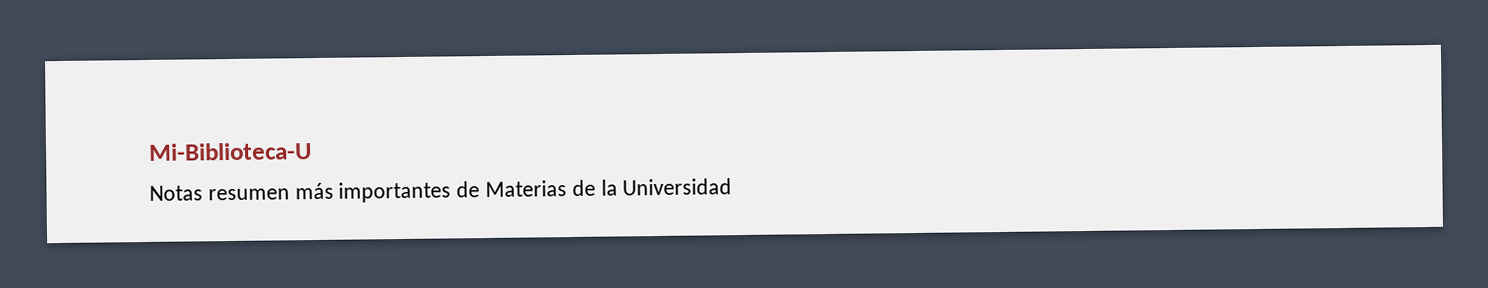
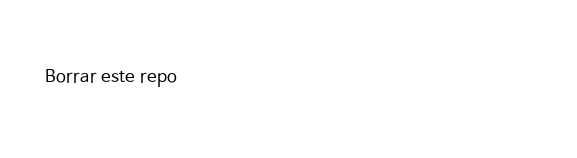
[148,142,312,161] [149,178,733,203] Mi-Biblioteca-U // Notas resumen más importantes de Materias de la Universidad -> [45,69,177,87] Borrar este repo

